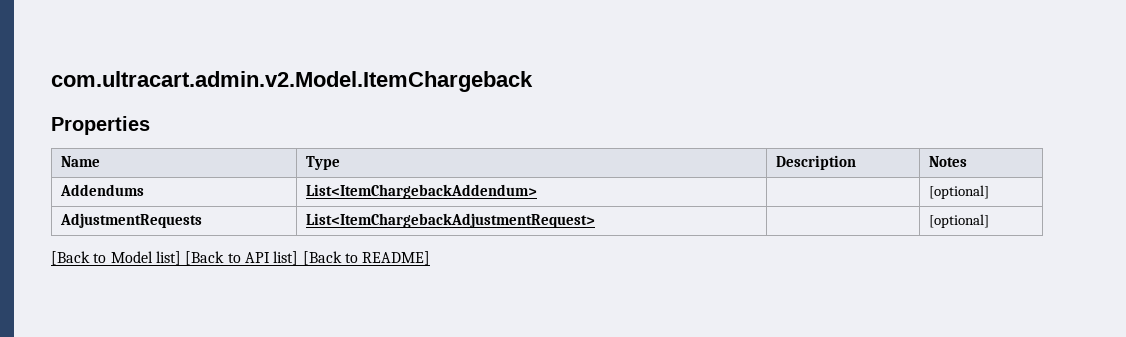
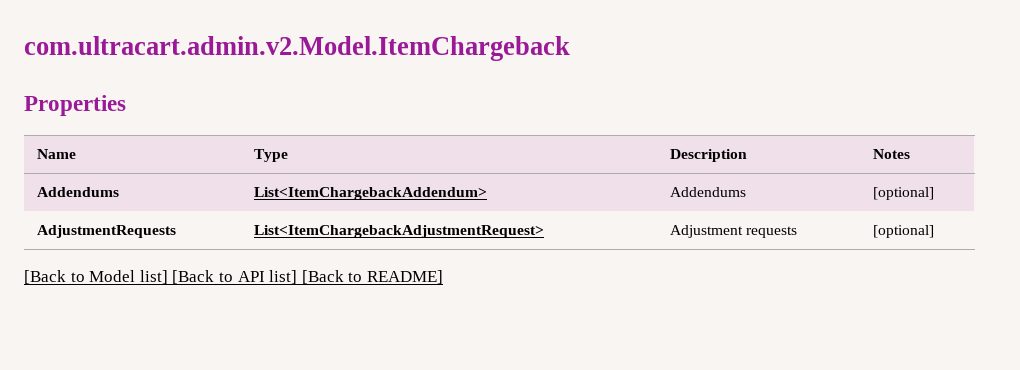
(537, 191) none -> [669,187,746,197] Addendums
(595, 220) none -> [669,225,797,238] Adjustment requests

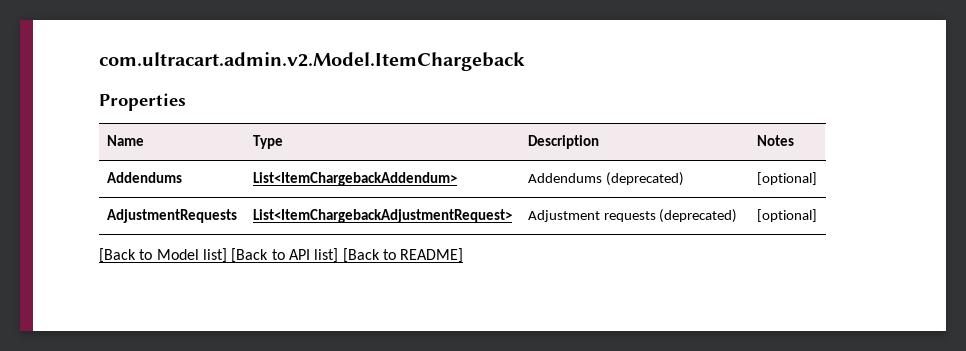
(746, 192) none -> [605,172,684,186] (deprecated)
(797, 232) none -> [659,209,738,223] (deprecated)

